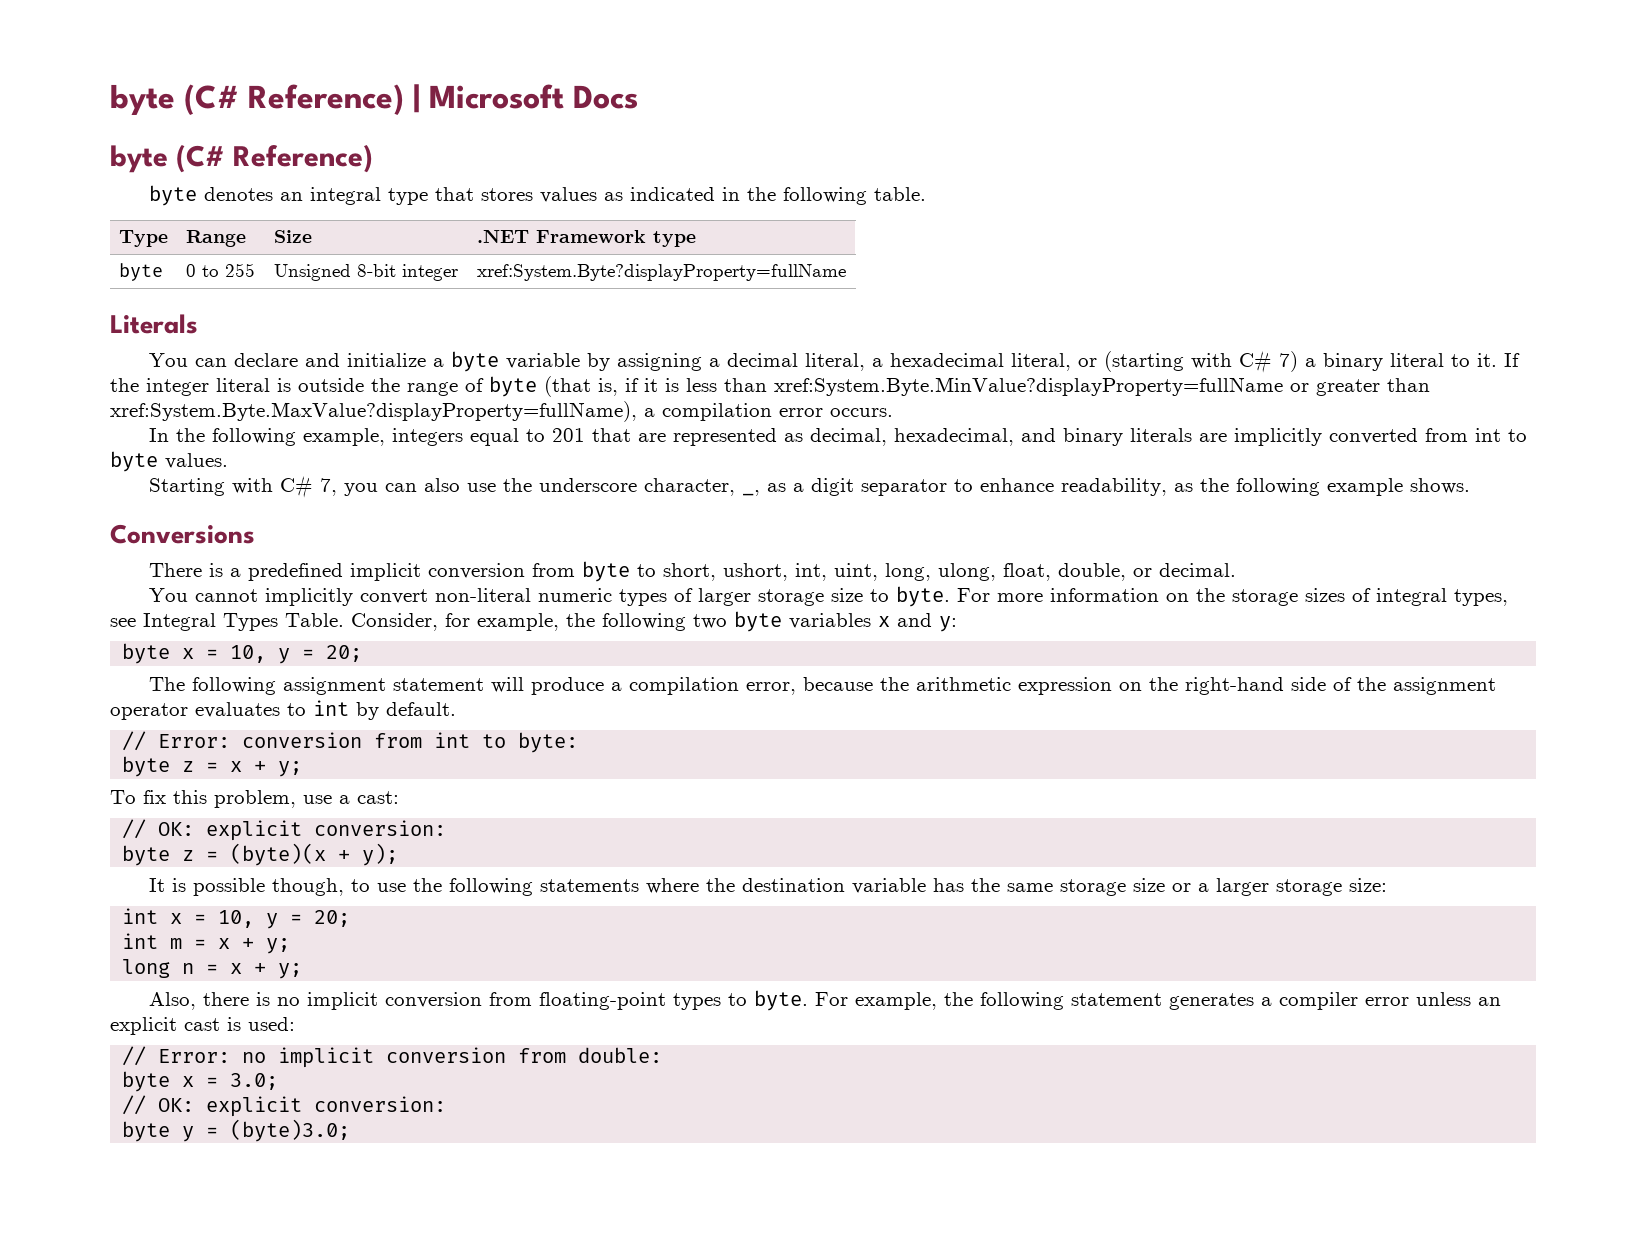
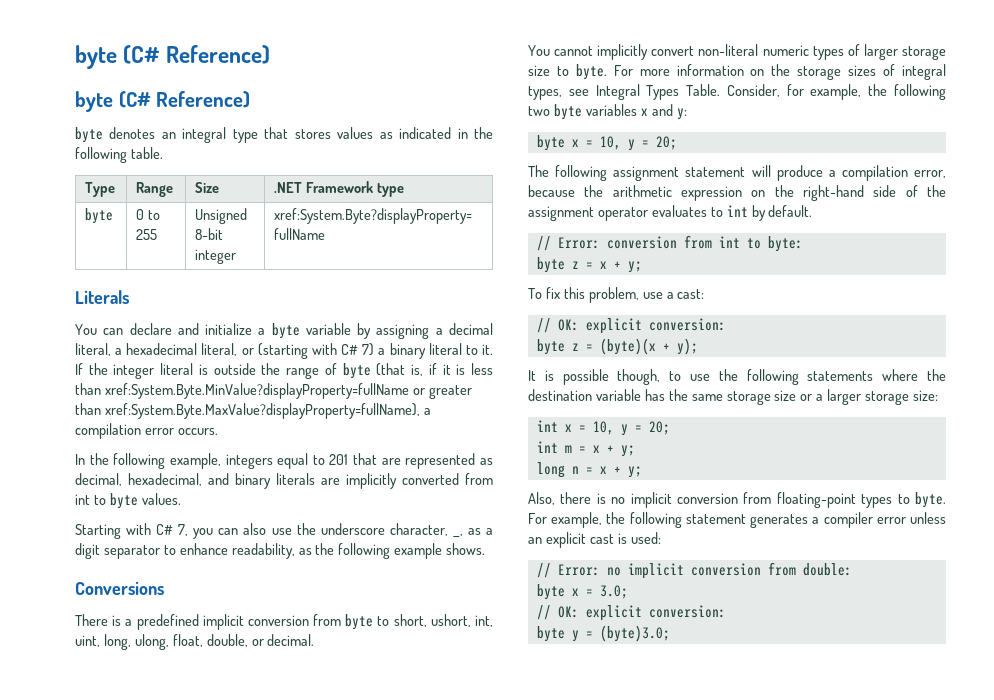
[110,84,639,115] byte (C# Reference) | Microsoft Docs -> [75,45,271,69] byte (C# Reference)

